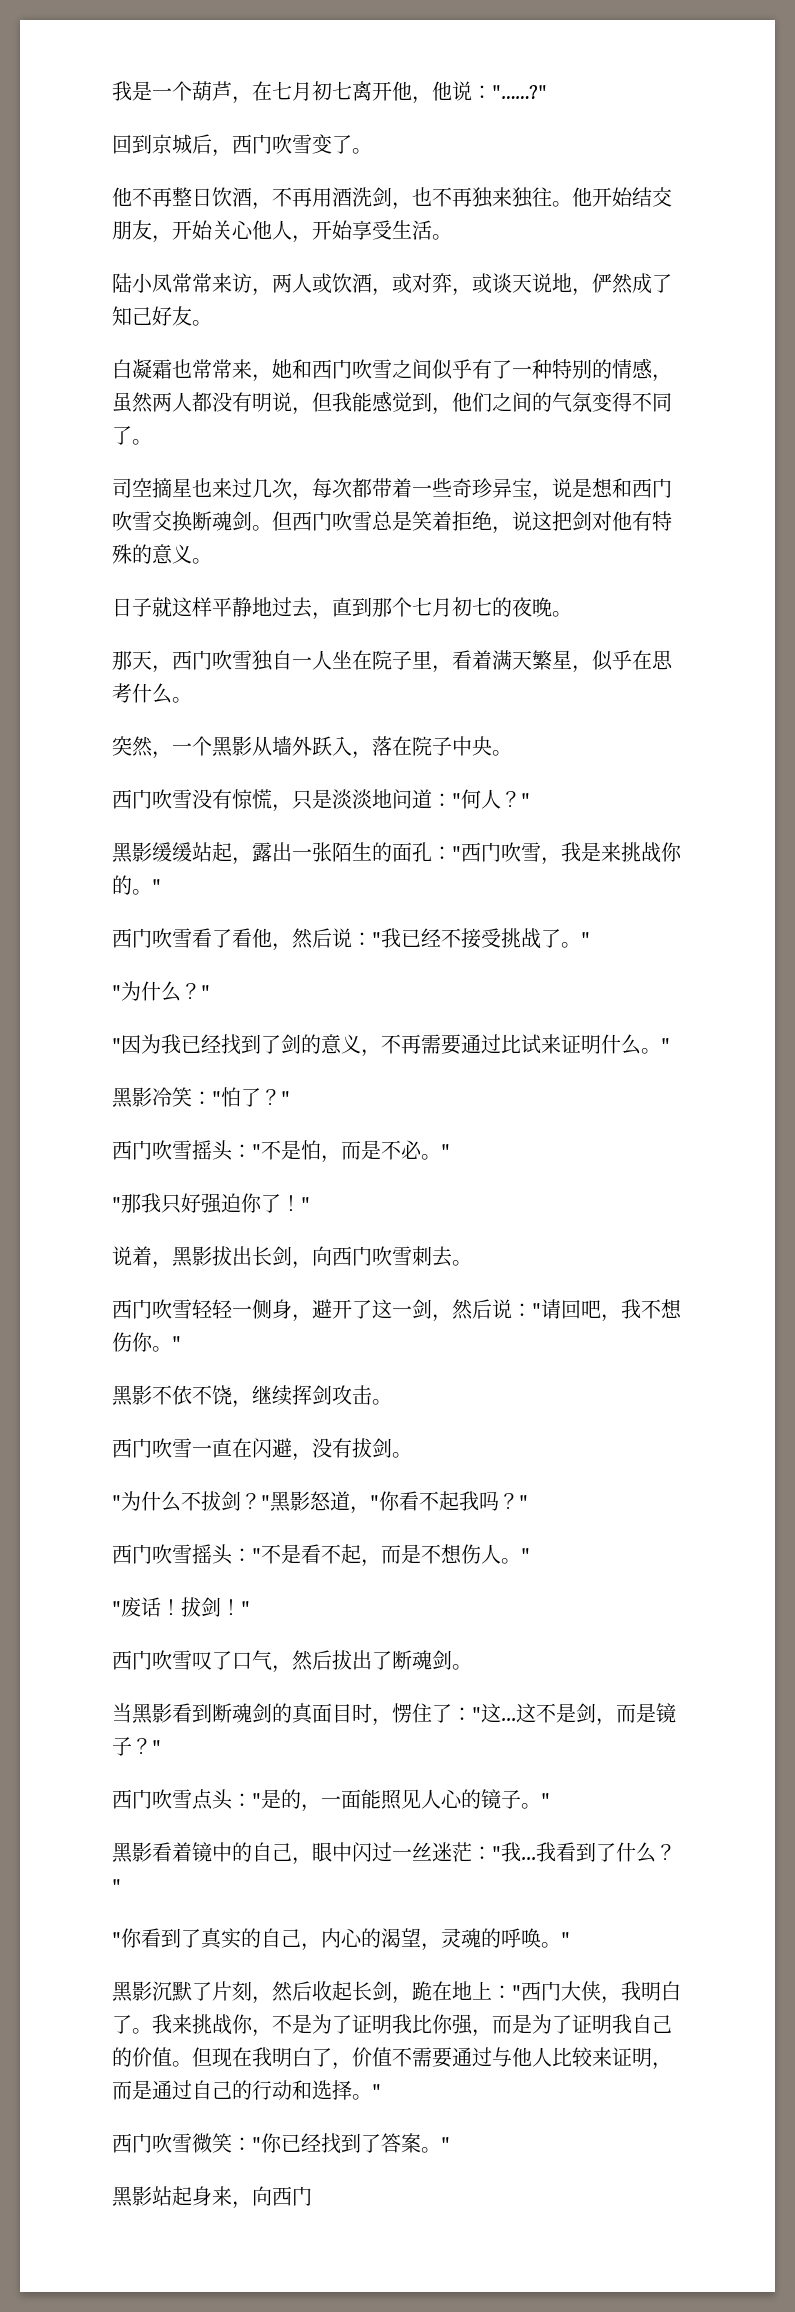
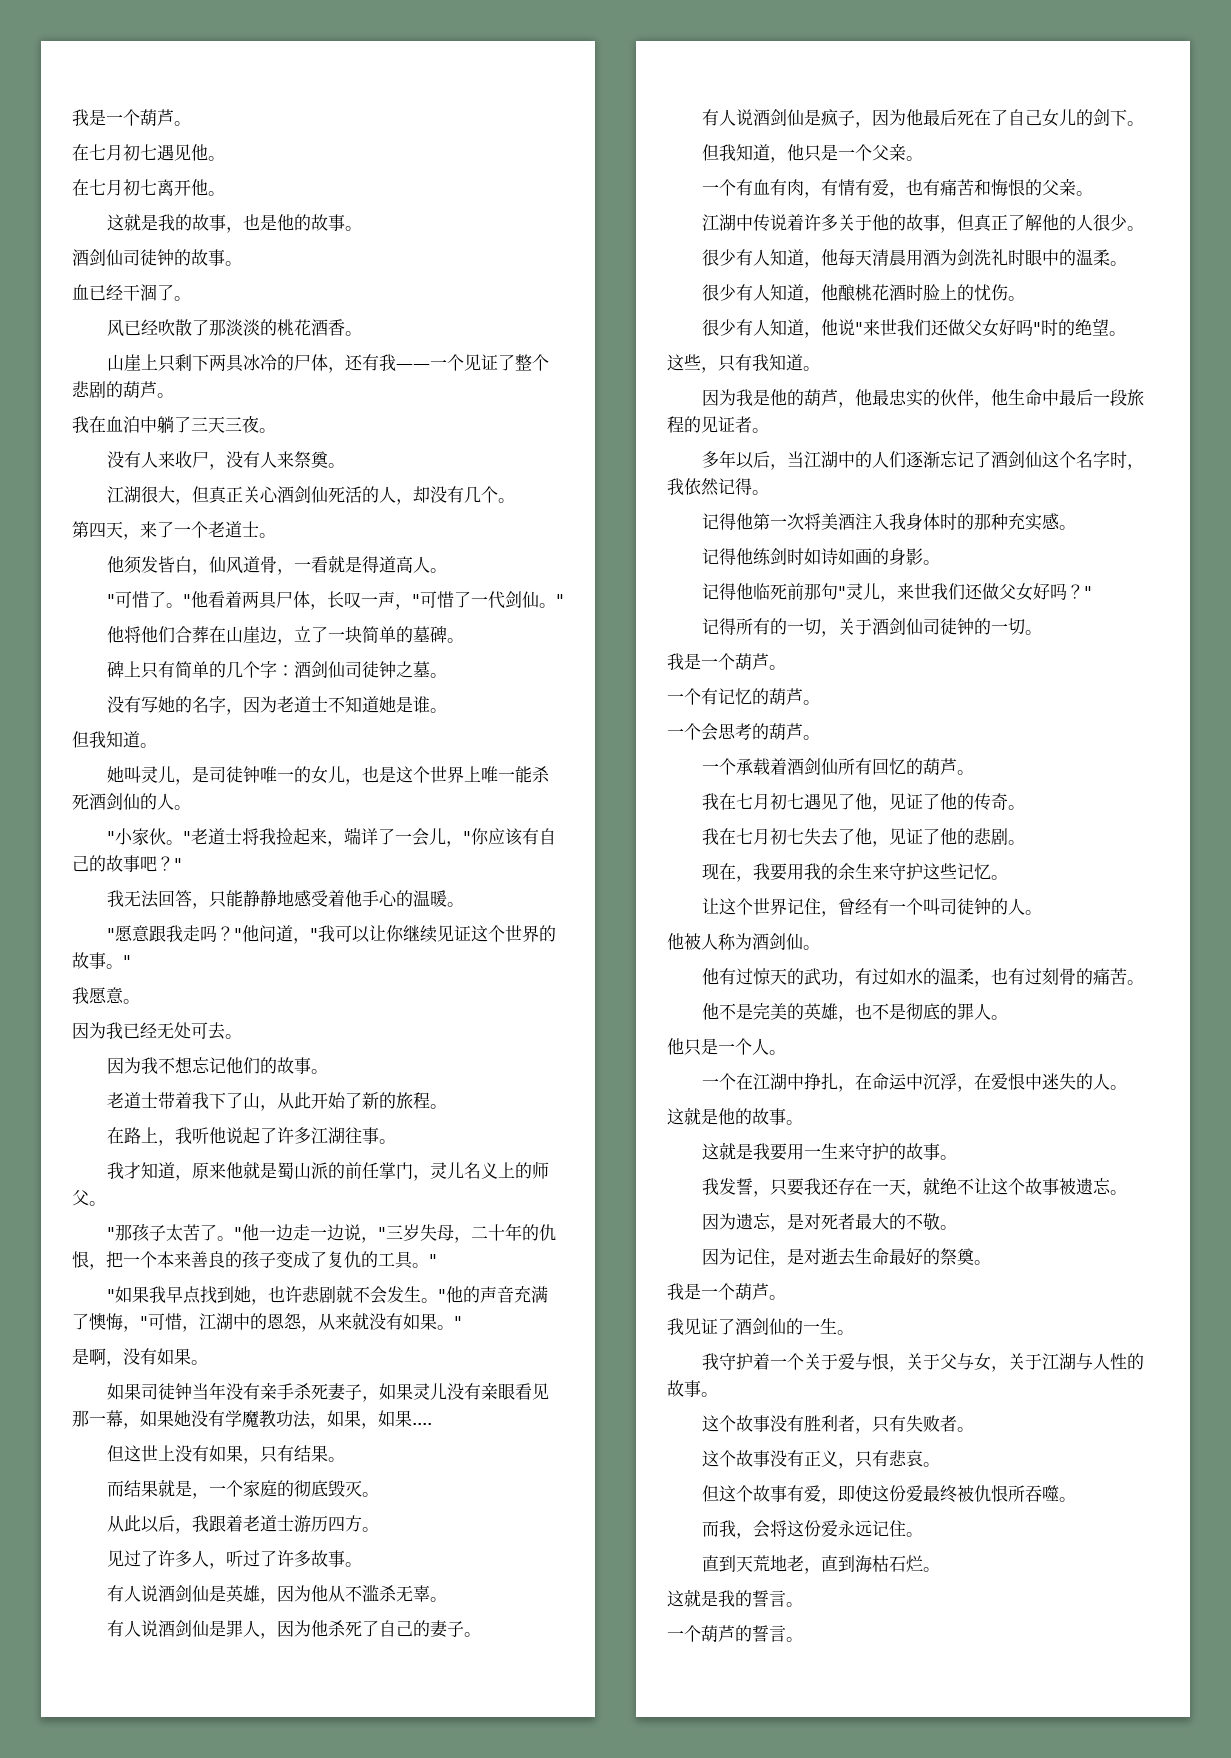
[112,81,547,104] [112,134,372,157] [112,187,672,210] [112,220,452,243] [112,273,672,296] [112,306,212,326] [112,358,672,382] [112,391,672,415] [112,426,152,445] [112,478,672,501] [112,511,672,534] [112,544,212,564] [112,597,572,620] [112,650,673,673] [112,683,192,704] [112,736,512,759] [112,789,530,812] [112,842,682,865] [112,875,161,895] [112,928,590,951] [112,981,210,1002] [112,1034,670,1057] [112,1087,290,1108] [112,1140,450,1163] [112,1193,310,1214] [112,1246,472,1269] [112,1299,682,1322] [112,1332,181,1352] [112,1385,392,1408] [112,1438,412,1461] [112,1491,528,1514] [112,1544,530,1567] [112,1597,250,1617] [112,1650,472,1673] [112,1703,676,1726] [112,1737,161,1756] [112,1789,550,1812] [112,1842,676,1865] [112,1879,121,1893] [112,1928,570,1951] [112,1981,681,2004] [112,2014,672,2037] [112,2047,672,2070] [112,2080,381,2100] [112,2133,450,2154] [112,2186,312,2209] 我是一个葫芦，在七月初七离开他，他说："……?" // 回到京城后，西门吹雪变了。 // 他不再整日饮酒，不再用酒洗剑，也不再独来独往。他开始结交朋友，开始关心他人，开始享受生活。 // 陆小凤常常来访，两人或饮酒，或对弈，或谈天说地，俨然成了知己好友。 // 白凝霜也常常来，她和西门吹雪之间似乎有了一种特别的情感，虽然两人都没有明说，但我能感觉到，他们之间的气氛变得不同了。 // 司空摘星也来过几次，每次都带着一些奇珍异宝，说是想和西门吹雪交换断魂剑。但西门吹雪总是笑着拒绝，说这把剑对他有特殊的意义。 // 日子就这样平静地过去，直到那个七月初七的夜晚。 // 那天，西门吹雪独自一人坐在院子里，看着满天繁星，似乎在思考什么。 // 突然，一个黑影从墙外跃入，落在院子中央。 // 西门吹雪没有惊慌，只是淡淡地问道："何人？" // 黑影缓缓站起，露出一张陌生的面孔："西门吹雪，我是来挑战你的。" // 西门吹雪看了看他，然后说："我已经不接受挑战了。" // "为什么？" // "因为我已经找到了剑的意义，不再需要通过比试来证明什么。" // 黑影冷笑："怕了？" // 西门吹雪摇头："不是怕，而是不必。" // "那我只好强迫你了！" // 说着，黑影拔出长剑，向西门吹雪刺去。 // 西门吹雪轻轻一侧身，避开了这一剑，然后说："请回吧，我不想伤你。" // 黑影不依不饶，继续挥剑攻击。 // 西门吹雪一直在闪避，没有拔剑。 // "为什么不拔剑？"黑影怒道，"你看不起我吗？" // 西门吹雪摇头："不是看不起，而是不想伤人。" // "废话！拔剑！" // 西门吹雪叹了口气，然后拔出了断魂剑。 // 当黑影看到断魂剑的真面目时，愣住了："这...这不是剑，而是镜子？" // 西门吹雪点头："是的，一面能照见人心的镜子。" // 黑影看着镜中的自己，眼中闪过一丝迷茫："我...我看到了什么？" // "你看到了真实的自己，内心的渴望，灵魂的呼唤。" // 黑影沉默了片刻，然后收起长剑，跪在地上："西门大侠，我明白了。我来挑战你，不是为了证明我比你强，而是为了证明我自己的价值。但现在我明白了，价值不需要通过与他人比较来证明，而是通过自己的行动和选择。" // 西门吹雪微笑："你已经找到了答案。" // 黑影站起身来，向西门 -> [72,109,191,126] [72,144,225,161] [72,179,225,196] [106,213,362,233] [72,249,242,266] [72,284,191,301] [106,319,362,337] [106,354,549,373] [72,381,174,398] [72,416,276,433] [106,451,345,470] [106,486,515,505] [72,521,276,540] [106,555,447,575] [106,591,564,610] [106,626,464,645] [106,661,447,679] [106,696,447,715] [72,731,157,748] [106,766,549,785] [72,793,191,810] [106,827,556,847] [72,855,182,872] [106,890,464,909] [106,925,556,944] [72,952,131,969] [72,987,140,1004] [72,1022,242,1040] [106,1057,328,1074] [106,1092,447,1111] [106,1127,396,1146] [106,1161,549,1181] [72,1190,106,1206] [106,1223,556,1243] [72,1251,437,1270] [106,1285,548,1305] [72,1312,462,1332] [72,1348,208,1367] [106,1382,549,1402] [72,1410,432,1429] [106,1445,345,1464] [106,1479,379,1499] [106,1515,379,1534] [106,1550,362,1569] [106,1584,447,1604] [106,1620,481,1639] [701,109,1144,128] [701,143,923,163] [701,178,1093,198] [701,214,1144,233] [701,249,1127,268] [701,284,1025,303] [701,318,1126,338] [667,354,820,373] [701,389,1144,408] [667,416,769,433] [701,450,1144,470] [667,478,769,496] [701,512,1076,531] [701,548,940,565] [701,583,1092,602] [701,618,1042,637] [667,653,786,670] [667,688,820,705] [667,723,820,741] [701,758,974,775] [701,793,1025,812] [701,828,1025,847] [701,863,1008,882] [701,898,1042,917] [667,933,820,950] [701,968,1144,987] [701,1003,1008,1022] [667,1038,786,1056] [701,1073,1127,1092] [667,1107,803,1125] [701,1142,957,1161] [701,1177,1127,1197] [701,1213,957,1232] [701,1248,991,1267] [667,1283,786,1300] [667,1318,854,1335] [701,1353,1144,1372] [667,1380,718,1397] [701,1415,974,1434] [701,1450,940,1469] [701,1485,1076,1504] [701,1520,923,1539] [701,1555,940,1574] [667,1589,803,1607] [667,1625,803,1642] 我是一个葫芦。 // 在七月初七遇见他。 // 在七月初七离开他。 // 这就是我的故事，也是他的故事。 // 酒剑仙司徒钟的故事。 // 血已经干涸了。 // 风已经吹散了那淡淡的桃花酒香。 // 山崖上只剩下两具冰冷的尸体，还有我——一个见证了整个悲剧的葫芦。 // 我在血泊中躺了三天三夜。 // 没有人来收尸，没有人来祭奠。 // 江湖很大，但真正关心酒剑仙死活的人，却没有几个。 // 第四天，来了一个老道士。 // 他须发皆白，仙风道骨，一看就是得道高人。 // "可惜了。"他看着两具尸体，长叹一声，"可惜了一代剑仙。" // 他将他们合葬在山崖边，立了一块简单的墓碑。 // 碑上只有简单的几个字：酒剑仙司徒钟之墓。 // 没有写她的名字，因为老道士不知道她是谁。 // 但我知道。 // 她叫灵儿，是司徒钟唯一的女儿，也是这个世界上唯一能杀死酒剑仙的人。 // "小家伙。"老道士将我捡起来，端详了一会儿，"你应该有自己的故事吧？" // 我无法回答，只能静静地感受着他手心的温暖。 // "愿意跟我走吗？"他问道，"我可以让你继续见证这个世界的故事。" // 我愿意。 // 因为我已经无处可去。 // 因为我不想忘记他们的故事。 // 老道士带着我下了山，从此开始了新的旅程。 // 在路上，我听他说起了许多江湖往事。 // 我才知道，原来他就是蜀山派的前任掌门，灵儿名义上的师父。 // "那孩子太苦了。"他一边走一边说，"三岁失母，二十年的仇恨，把一个本来善良的孩子变成了复仇的工具。" // "如果我早点找到她，也许悲剧就不会发生。"他的声音充满了懊悔，"可惜，江湖中的恩怨，从来就没有如果。" // 是啊，没有如果。 // 如果司徒钟当年没有亲手杀死妻子，如果灵儿没有亲眼看见那一幕，如果她没有学魔教功法，如果，如果.... // 但这世上没有如果，只有结果。 // 而结果就是，一个家庭的彻底毁灭。 // 从此以后，我跟着老道士游历四方。 // 见过了许多人，听过了许多故事。 // 有人说酒剑仙是英雄，因为他从不滥杀无辜。 // 有人说酒剑仙是罪人，因为他杀死了自己的妻子。 // 有人说酒剑仙是疯子，因为他最后死在了自己女儿的剑下。 // 但我知道，他只是一个父亲。 // 一个有血有肉，有情有爱，也有痛苦和悔恨的父亲。 // 江湖中传说着许多关于他的故事，但真正了解他的人很少。 // 很少有人知道，他每天清晨用酒为剑洗礼时眼中的温柔。 // 很少有人知道，他酿桃花酒时脸上的忧伤。 // 很少有人知道，他说"来世我们还做父女好吗"时的绝望。 // 这些，只有我知道。 // 因为我是他的葫芦，他最忠实的伙伴，他生命中最后一段旅程的见证者。 // 多年以后，当江湖中的人们逐渐忘记了酒剑仙这个名字时，我依然记得。 // 记得他第一次将美酒注入我身体时的那种充实感。 // 记得他练剑时如诗如画的身影。 // 记得他临死前那句"灵儿，来世我们还做父女好吗？" // 记得所有的一切，关于酒剑仙司徒钟的一切。 // 我是一个葫芦。 // 一个有记忆的葫芦。 // 一个会思考的葫芦。 // 一个承载着酒剑仙所有回忆的葫芦。 // 我在七月初七遇见了他，见证了他的传奇。 // 我在七月初七失去了他，见证了他的悲剧。 // 现在，我要用我的余生来守护这些记忆。 // 让这个世界记住，曾经有一个叫司徒钟的人。 // 他被人称为酒剑仙。 // 他有过惊天的武功，有过如水的温柔，也有过刻骨的痛苦。 // 他不是完美的英雄，也不是彻底的罪人。 // 他只是一个人。 // 一个在江湖中挣扎，在命运中沉浮，在爱恨中迷失的人。 // 这就是他的故事。 // 这就是我要用一生来守护的故事。 // 我发誓，只要我还存在一天，就绝不让这个故事被遗忘。 // 因为遗忘，是对死者最大的不敬。 // 因为记住，是对逝去生命最好的祭奠。 // 我是一个葫芦。 // 我见证了酒剑仙的一生。 // 我守护着一个关于爱与恨，关于父与女，关于江湖与人性的故事。 // 这个故事没有胜利者，只有失败者。 // 这个故事没有正义，只有悲哀。 // 但这个故事有爱，即使这份爱最终被仇恨所吞噬。 // 而我，会将这份爱永远记住。 // 直到天荒地老，直到海枯石烂。 // 这就是我的誓言。 // 一个葫芦的誓言。

